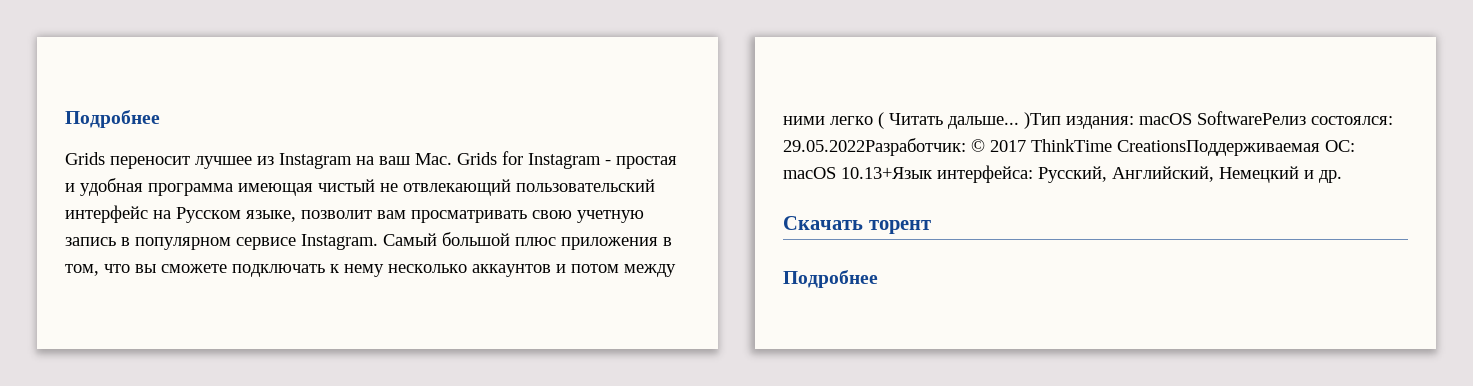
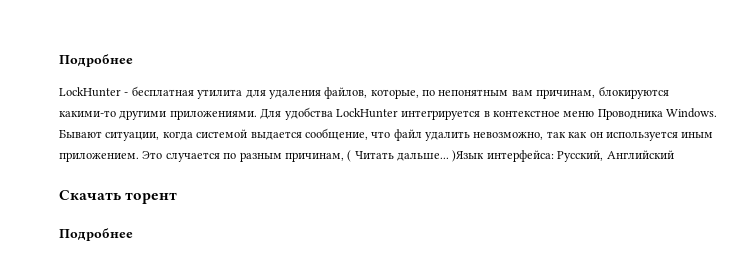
[65,151,677,169] [65,178,655,196] [65,205,644,223] [65,232,672,250] [65,264,676,277] [783,111,1393,129] [783,138,1355,156] [783,165,1342,183] Grids переносит лучшее из Instagram на ваш Mac. Grids for Instagram - простая и удобная программа имеющая чистый не отвлекающий пользовательский интерфейс на Русском языке, позволит вам просматривать свою учетную запись в популярном сервисе Instagram. Самый большой плюс приложения в том, что вы сможете подключать к нему несколько аккаунтов и потом между ними легко ( Читать дальше... )Тип издания: macOS SoftwareРелиз состоялся: 29.05.2022Разработчик: © 2017 ThinkTime CreationsПоддерживаемая ОС: macOS 10.13+Язык интерфейса: Русский, Английский, Немецкий и др. -> [59,86,669,99] [59,107,718,120] [59,128,714,141] [59,150,674,162] LockHunter - бесплатная утилита для удаления файлов, которые, по непонятным вам причинам, блокируются какими-то другими приложениями. Для удобства LockHunter интегрируется в контекстное меню Проводника Windows. Бывают ситуации, когда системой выдается сообщение, что файл удалить невозможно, так как он используется иным приложением. Это случается по разным причинам, ( Читать дальше... )Язык интерфейса: Русский, Английский

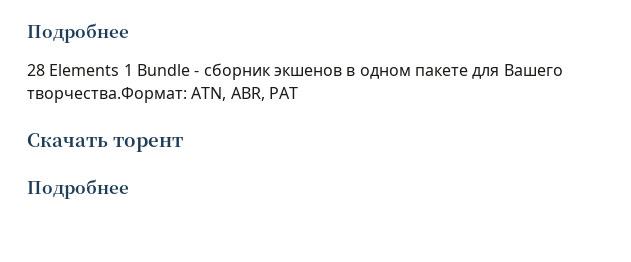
[59,86,669,99] [59,107,718,120] [59,128,714,141] [59,150,674,162] LockHunter - бесплатная утилита для удаления файлов, которые, по непонятным вам причинам, блокируются какими-то другими приложениями. Для удобства LockHunter интегрируется в контекстное меню Проводника Windows. Бывают ситуации, когда системой выдается сообщение, что файл удалить невозможно, так как он используется иным приложением. Это случается по разным причинам, ( Читать дальше... )Язык интерфейса: Русский, Английский -> [27,63,563,80] [27,87,298,103] 28 Elements 1 Bundle - сборник экшенов в одном пакете для Вашего творчества.Формат: ATN, ABR, PAT

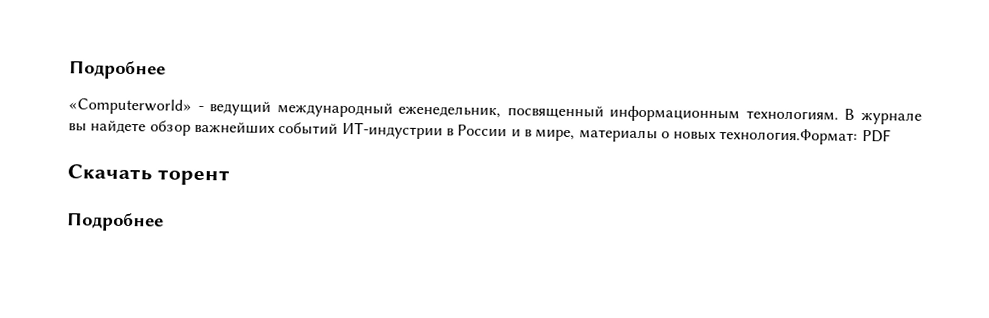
[27,63,563,80] [27,87,298,103] 28 Elements 1 Bundle - сборник экшенов в одном пакете для Вашего творчества.Формат: ATN, ABR, PAT -> [68,98,922,125] [68,120,891,145] «Computerworld» - ведущий международный еженедельник, посвященный информационным технологиям. В журнале вы найдете обзор важнейших событий ИТ-индустрии в России и в мире, материалы о новых технология.Формат: PDF

